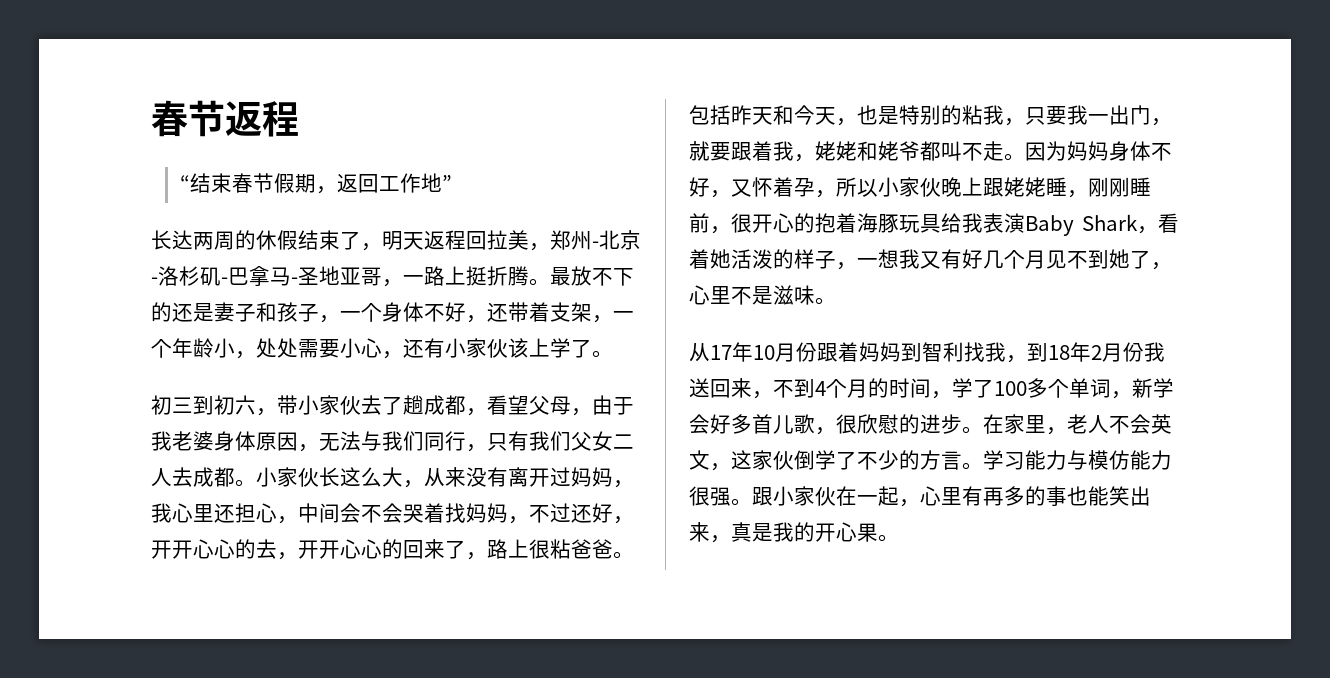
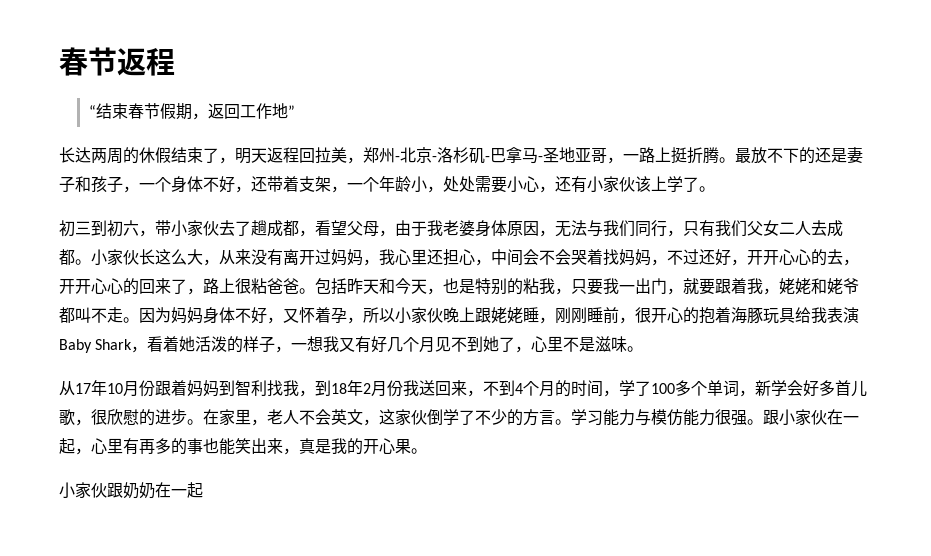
(899, 538) none -> [59,482,203,499] // 小家伙跟奶奶在一起

